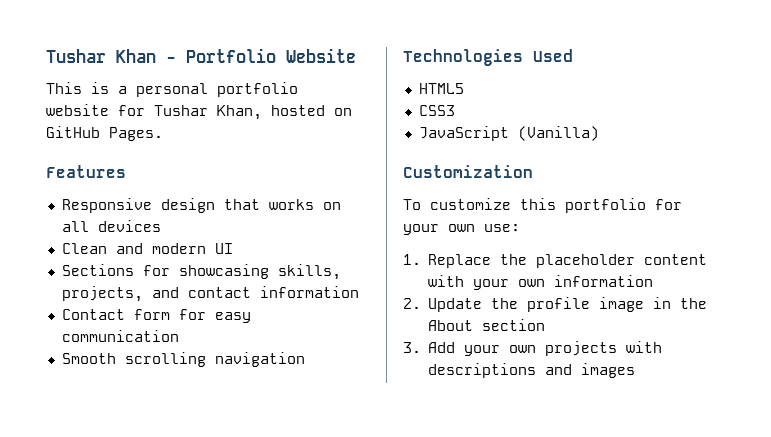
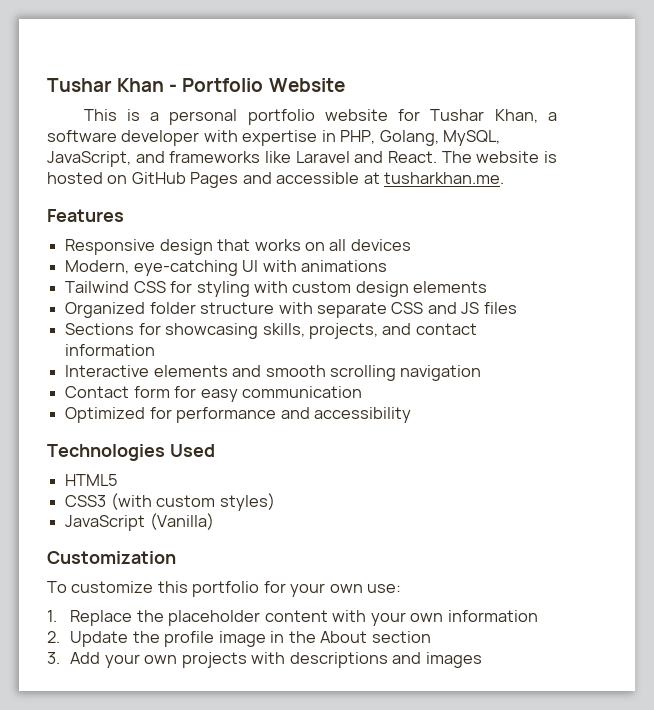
[271,105,352,116] [46,126,163,141] hosted on GitHub Pages. -> [548,112,557,121] [47,130,501,146] [47,151,557,167] [47,172,505,188] a software developer with expertise in PHP, Golang, MySQL, JavaScript, and frameworks like Laravel and React. The website is hosted on GitHub Pages and accessible at tusharkhan.me.
[61,243,233,254] Clean and modern UI -> [65,260,387,276] [65,281,488,297] [65,302,517,318] Modern, eye-catching UI with animations // Tailwind CSS for styling with custom design elements // Organized folder structure with separate CSS and JS files
(359, 292) none -> [65,365,482,381] // Interactive elements and smooth scrolling navigation
[61,352,305,367] Smooth scrolling navigation -> [65,407,411,423] Optimized for performance and accessibility
(455, 110) none -> [110,493,275,511] (with custom styles)

